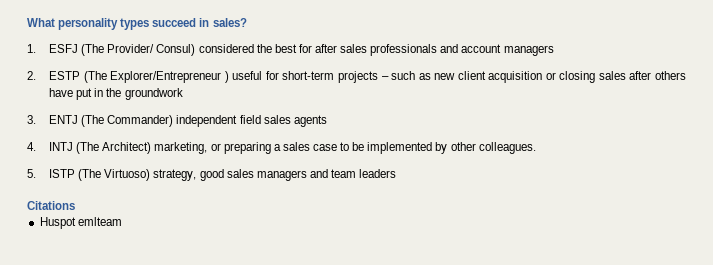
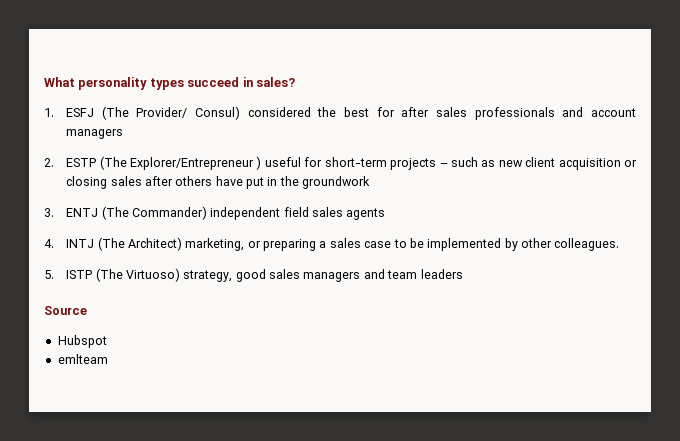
[27,201,75,210] [39,217,76,229] Citations // Huspot -> [44,306,87,315] [57,335,107,348] Source // Hubspot //

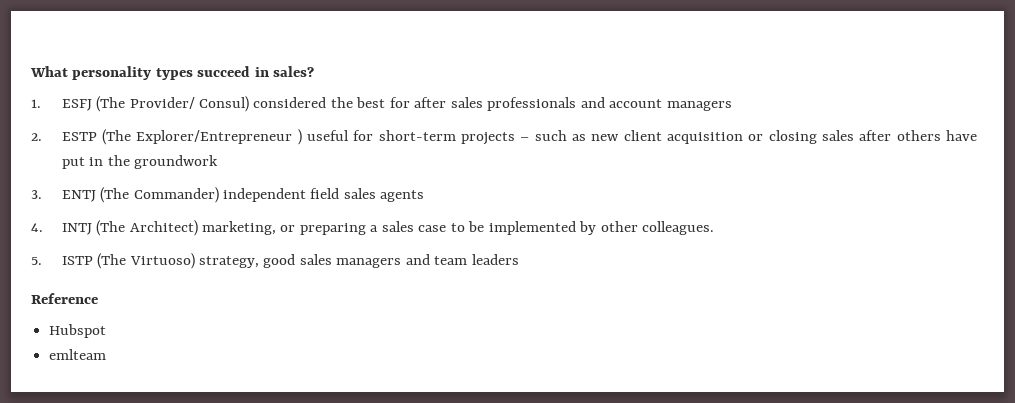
[44,306,87,315] Source -> [31,293,98,304] Reference

